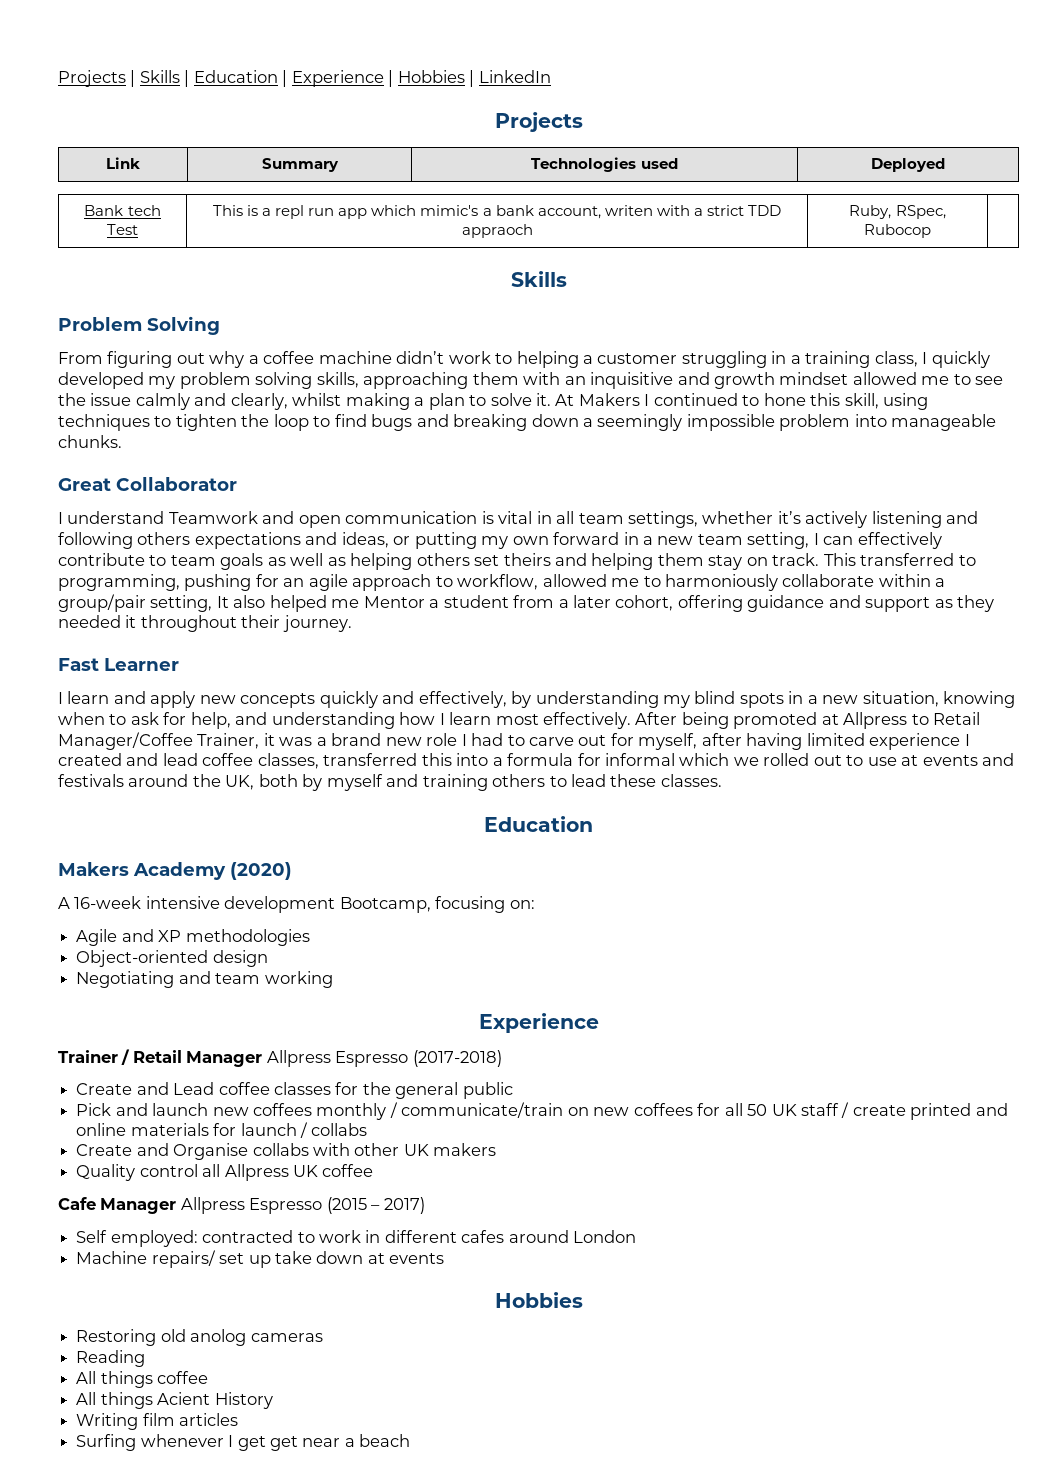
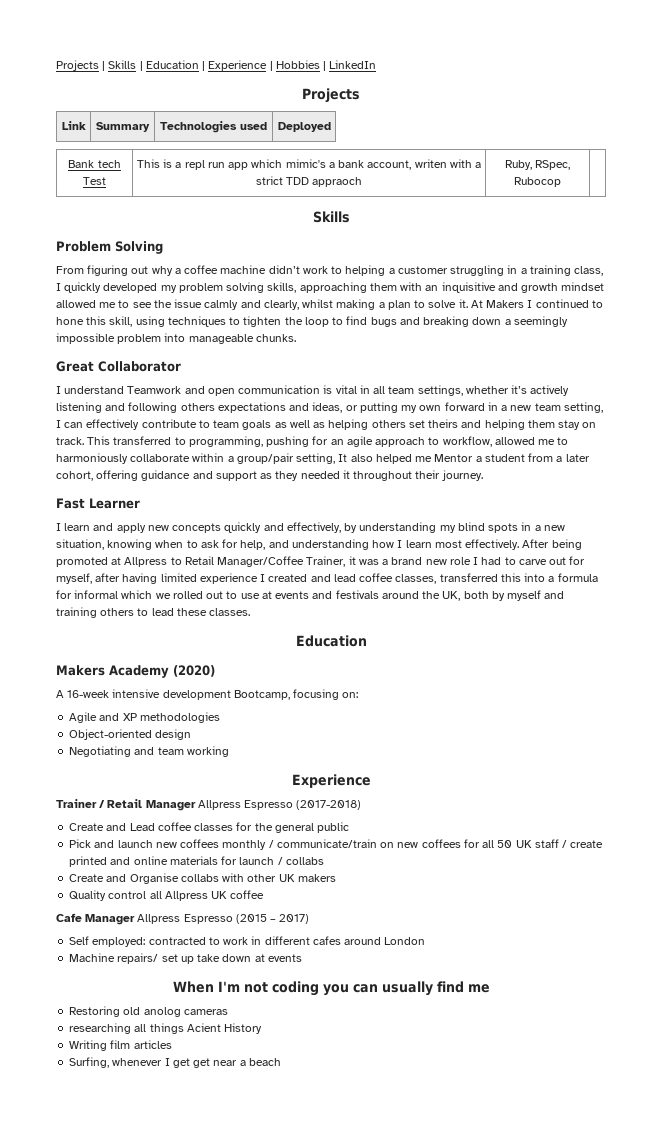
[494,1292,583,1308] Hobbies -> [172,981,490,996] When I'm not coding you can usually find me
[76,1350,146,1367] [76,1371,209,1388] [76,1392,97,1405] Reading // All things coffee // All -> [69,1023,147,1034] researching all
[76,1434,137,1451] Surfing -> [69,1057,110,1068] Surfing,

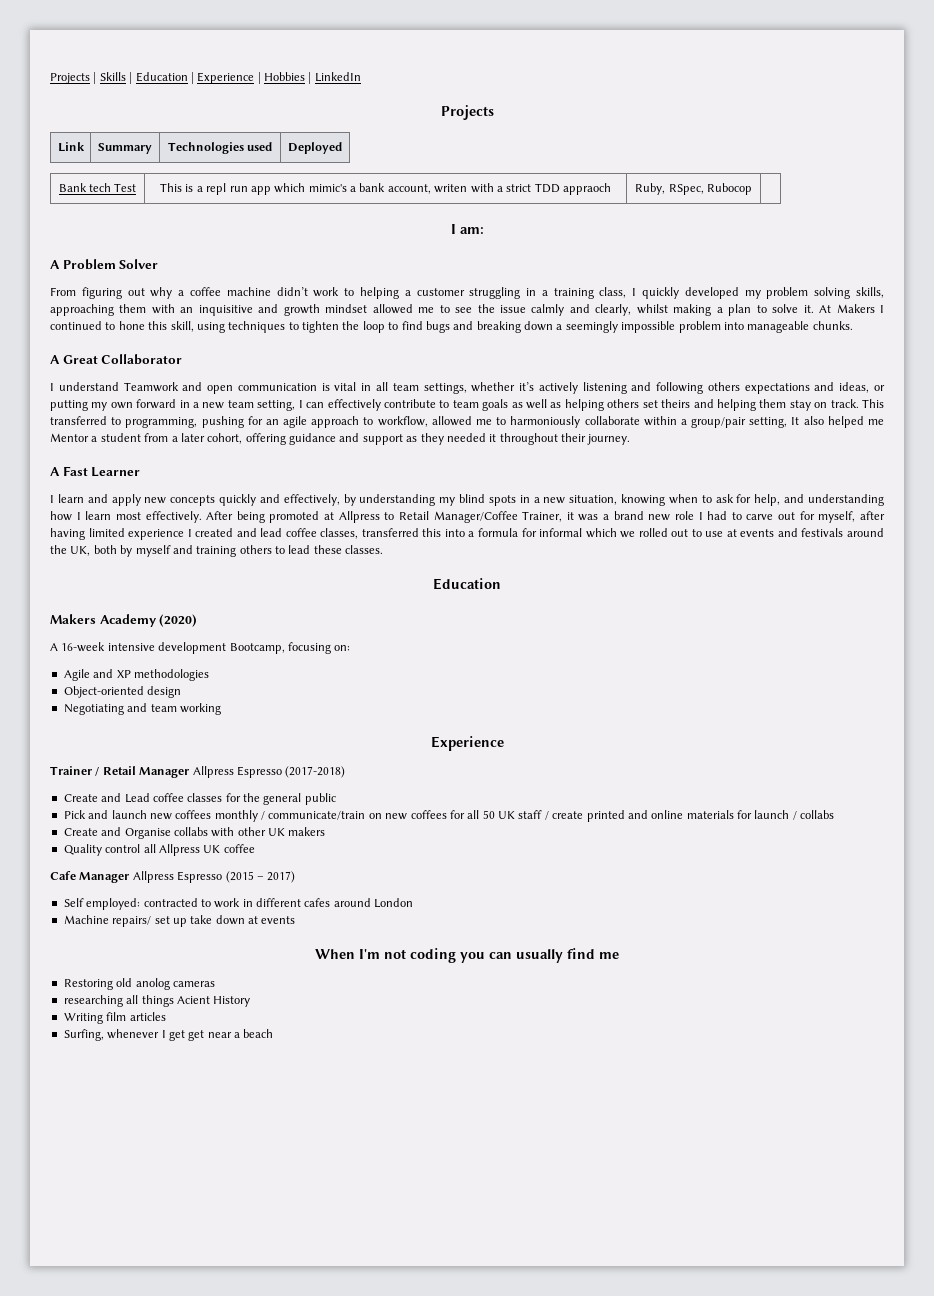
[312,211,350,223] [56,241,163,254] Skills // Problem Solving -> [450,224,484,234] [50,259,159,270] I am: // A Problem Solver
(296, 338) none -> [50,355,60,364] A
(483, 475) none -> [50,467,60,476] A

